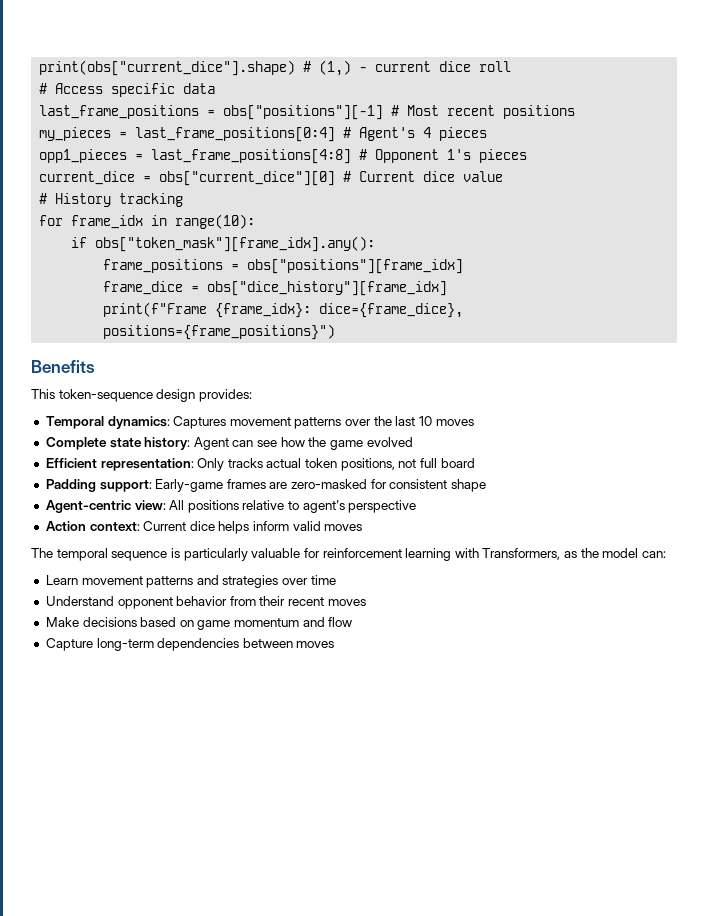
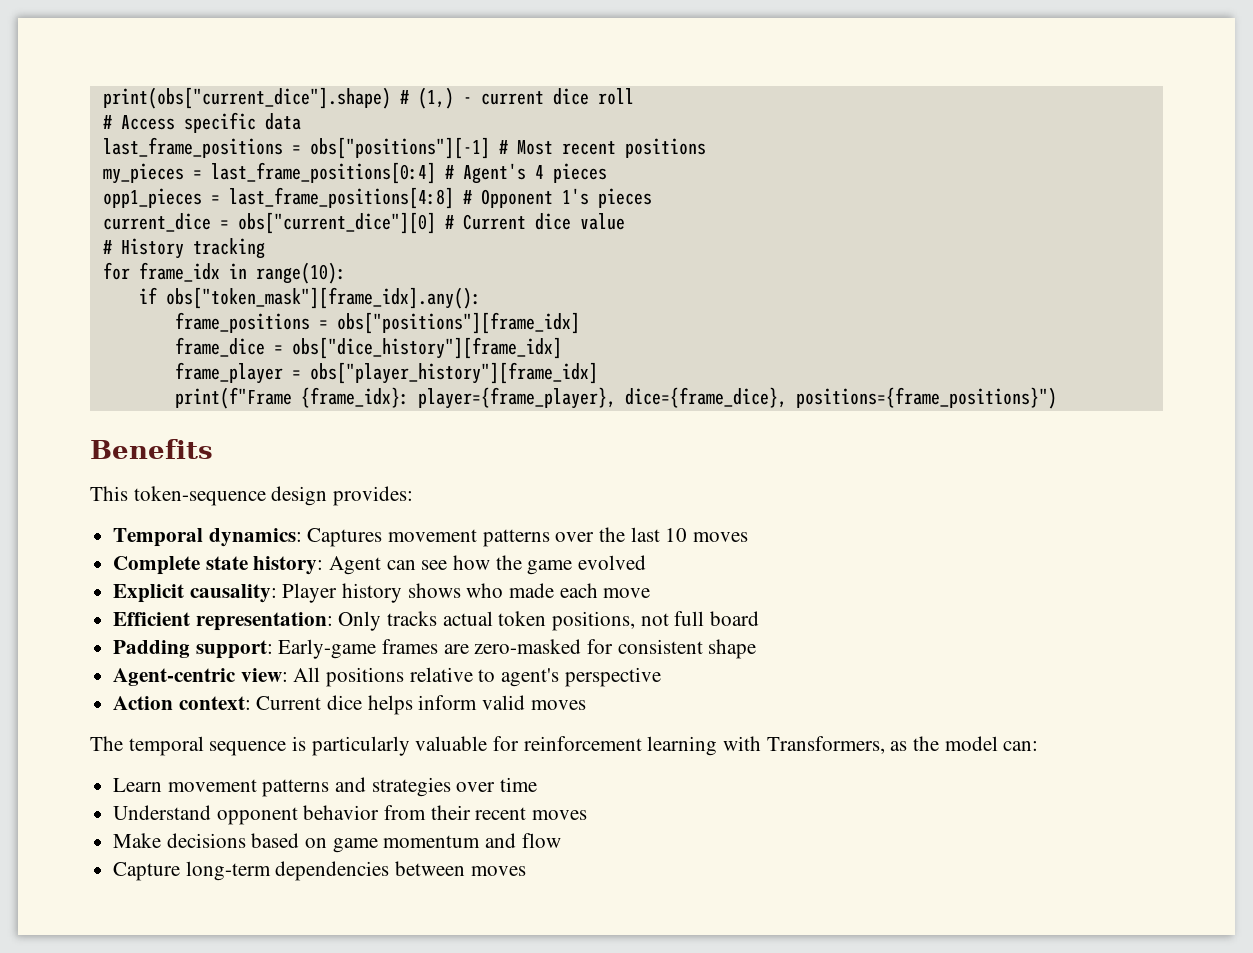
(448, 288) none -> [174,362,598,384] // frame_player = obs["player_history"][frame_idx]
(312, 310) none -> [417,387,616,409] player={frame_player},
(413, 442) none -> [113,583,651,603] // Explicit causality: Player history shows who made each move

